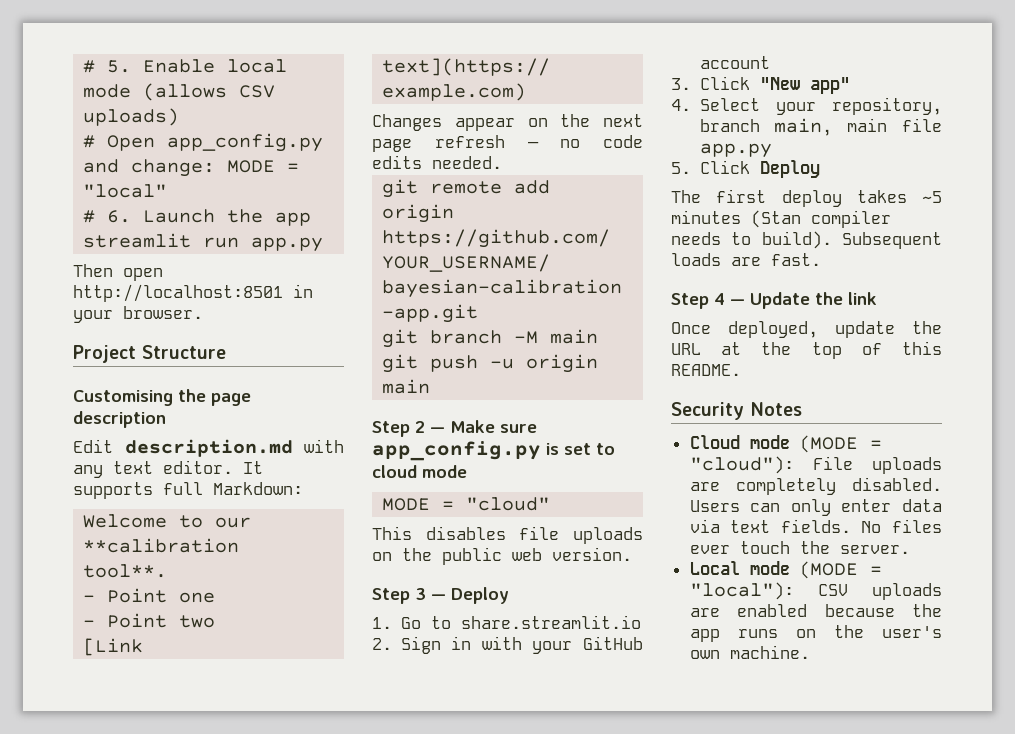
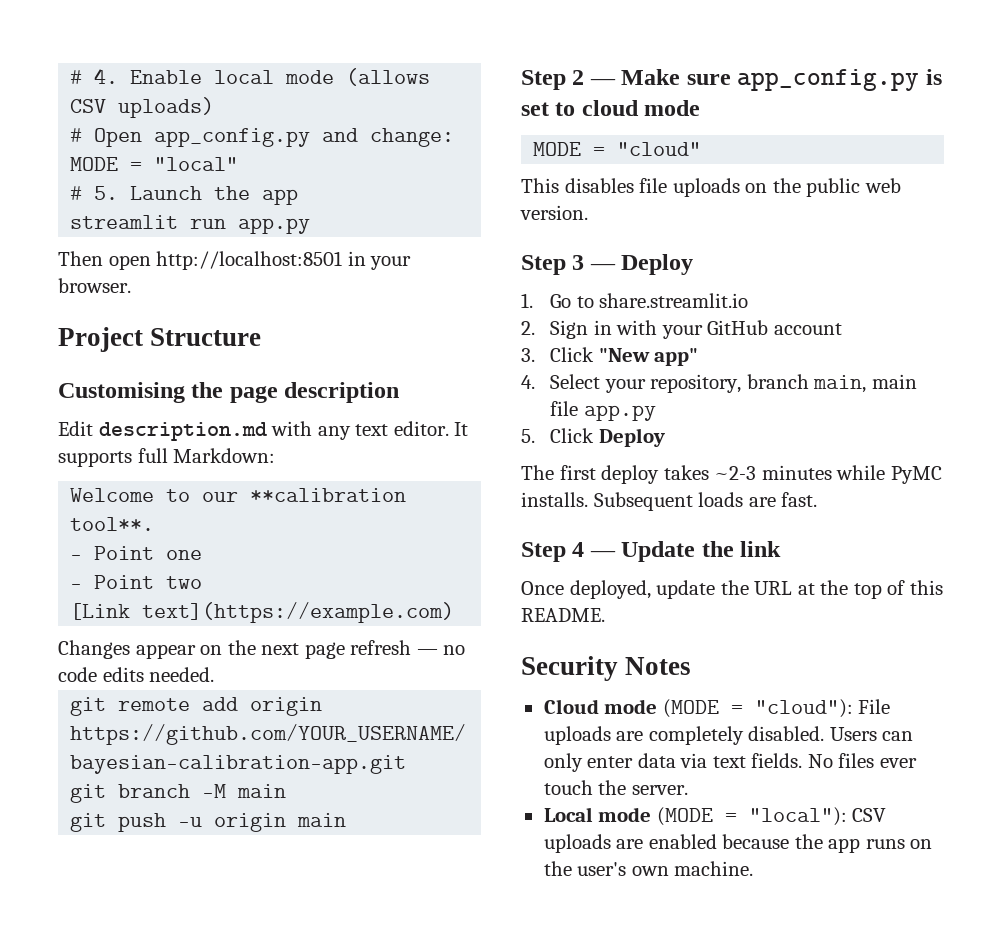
[83,60,132,73] # 5. -> [70,68,119,84] # 4.
[107,210,132,223] 6. -> [94,186,119,200] 5.
[922,191,942,203] [671,210,891,228] [671,231,832,249] ~5 minutes (Stan compiler needs to build). -> [714,465,942,484] [521,492,588,507] ~2-3 minutes while PyMC installs.

